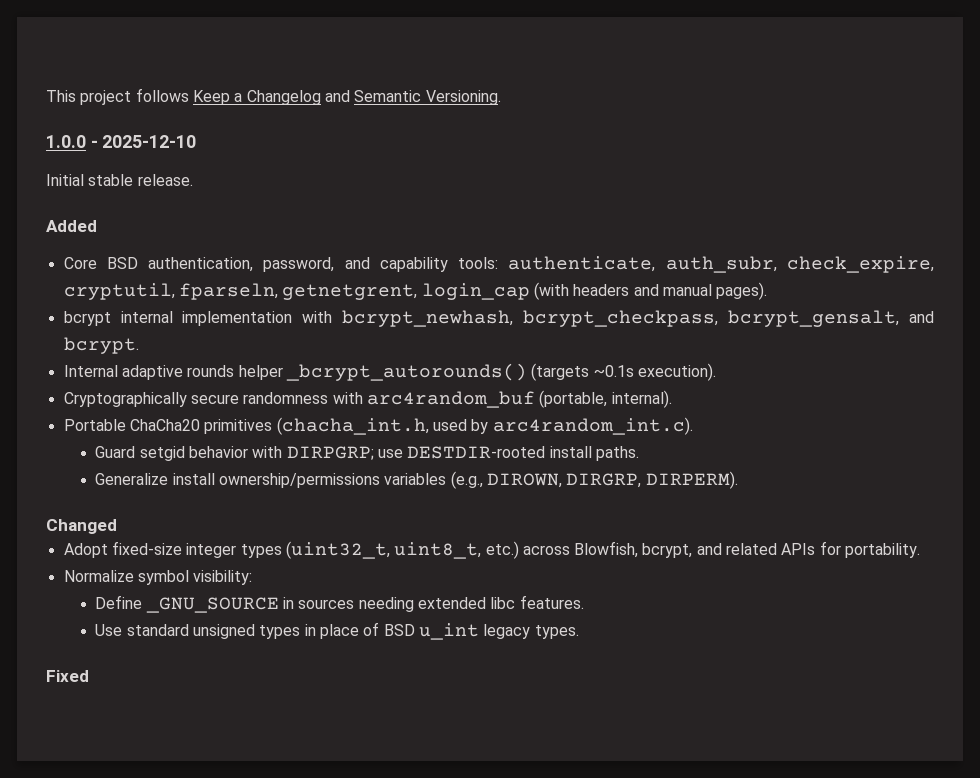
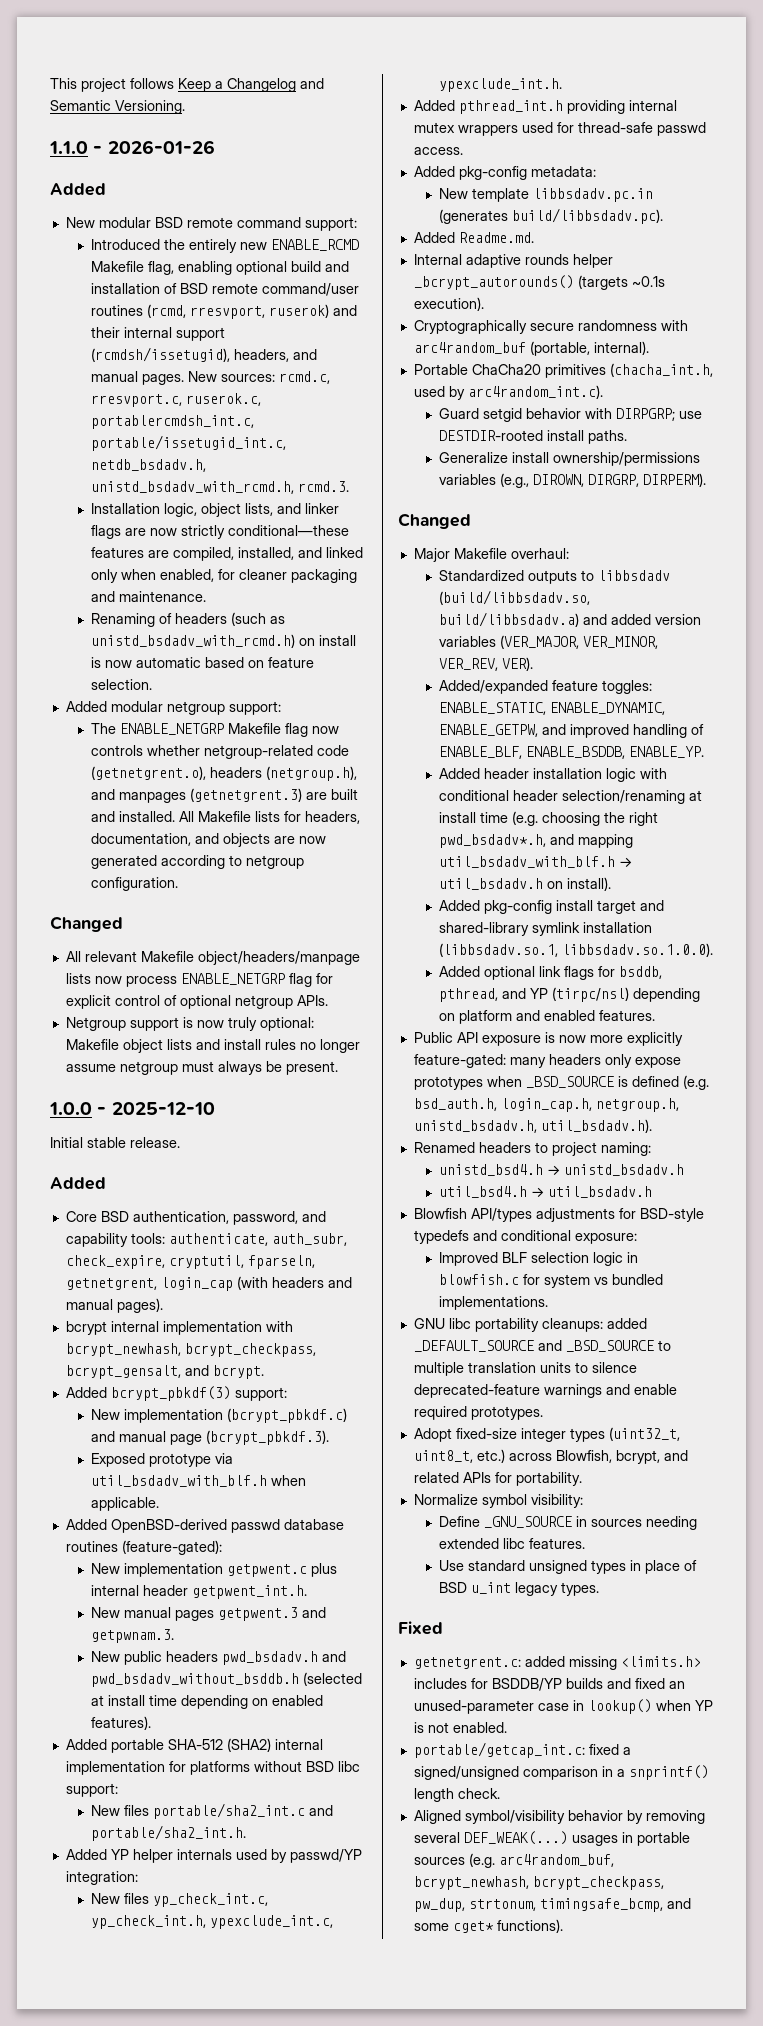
(501, 97) none -> [49,140,215,154] [50,183,106,196] [65,217,357,231] [90,239,359,253] [90,261,349,275] [90,283,359,296] [90,304,357,319] [90,327,225,341] [90,347,317,362] [90,371,330,385] [90,393,261,407] [90,415,254,429] [90,435,286,451] [90,459,206,472] [90,481,349,494] [90,503,339,517] [90,525,349,539] [90,547,363,561] [90,569,357,583] [90,591,206,602] [90,612,285,627] [90,634,356,648] [90,657,314,668] [90,679,152,690] [65,701,281,715] [90,723,339,737] [90,745,349,759] [90,766,357,781] [90,788,358,803] [90,811,360,824] [90,833,326,847] [90,855,304,869] [90,877,178,891] [50,916,123,932] [65,951,360,965] [65,973,333,987] [65,995,328,1009] [65,1017,314,1031] [65,1039,360,1053] [65,1061,338,1075] // 1.1.0 - 2026-01-26 // Added // New modular BSD remote command support: // Introduced the entirely new ENABLE_RCMD Makefile flag, enabling optional build and installation of BSD remote command/user routines (rcmd, rresvport, ruserok) and their internal support (rcmdsh/issetugid), headers, and manual pages. New sources: rcmd.c, rresvport.c, ruserok.c, portablercmdsh_int.c, portable/issetugid_int.c, netdb_bsdadv.h, unistd_bsdadv_with_rcmd.h, rcmd.3. // Installation logic, object lists, and linker flags are now strictly conditional—these features are compiled, installed, and linked only when enabled, for cleaner packaging and maintenance. // Renaming of headers (such as unistd_bsdadv_with_rcmd.h) on install is now automatic based on feature selection. // Added modular netgroup support: // The ENABLE_NETGRP Makefile flag now controls whether netgroup-related code (getnetgrent.o), headers (netgroup.h), and manpages (getnetgrent.3) are built and installed. All Makefile lists for headers, documentation, and objects are now generated according to netgroup configuration. // Changed // All relevant Makefile object/headers/manpage lists now process ENABLE_NETGRP flag for explicit control of optional netgroup APIs. // Netgroup support is now truly optional: Makefile object lists and install rules no longer assume netgroup must always be present.
(139, 345) none -> [65,1386,287,1401] [90,1408,347,1423] [90,1430,329,1445] [90,1453,233,1467] [90,1475,306,1487] [90,1497,159,1511] [65,1519,344,1533] [65,1540,222,1555] [90,1563,337,1577] [90,1585,307,1599] [90,1607,326,1621] [90,1629,174,1643] [90,1651,346,1665] [90,1672,362,1687] [90,1695,323,1709] [90,1716,151,1730] [65,1738,323,1753] [65,1761,360,1775] [65,1783,118,1797] [90,1803,333,1819] [90,1825,246,1841] [65,1849,362,1863] [65,1871,138,1885] [90,1893,268,1907] [90,1915,333,1929] [438,78,562,92] [413,100,677,114] [413,122,706,136] [413,147,463,155] [413,166,596,180] [438,188,653,202] [438,208,663,224] [413,232,534,243] // Added bcrypt_pbkdf(3) support: // New implementation (bcrypt_pbkdf.c) and manual page (bcrypt_pbkdf.3). // Exposed prototype via util_bsdadv_with_blf.h when applicable. // Added OpenBSD-derived passwd database routines (feature-gated): // New implementation getpwent.c plus internal header getpwent_int.h. // New manual pages getpwent.3 and getpwnam.3. // New public headers pwd_bsdadv.h and pwd_bsdadv_without_bsddb.h (selected at install time depending on enabled features). // Added portable SHA-512 (SHA2) internal implementation for platforms without BSD libc support: // New files portable/sha2_int.c and portable/sha2_int.h. // Added YP helper internals used by passwd/YP integration: // New files yp_check_int.c, yp_check_int.h, ypexclude_int.c, ypexclude_int.h. // Added pthread_int.h providing internal mutex wrappers used for thread-safe passwd access. // Added pkg-config metadata: // New template libbsdadv.pc.in (generates build/libbsdadv.pc). // Added Readme.md.
(117, 526) none -> [413,548,569,562] [438,570,670,584] [438,590,590,605] [438,612,701,627] [438,635,658,649] [438,657,533,671] [438,680,652,694] [438,702,665,715] [438,724,704,738] [438,746,704,759] [438,768,667,782] [438,790,702,804] [438,811,658,826] [438,834,633,848] [438,856,632,868] [438,877,611,891] [438,900,664,914] [438,922,652,936] [438,943,713,957] [438,966,662,980] [438,987,700,1002] [438,1010,655,1024] [413,1032,683,1046] [413,1054,681,1068] [413,1075,709,1090] [413,1098,679,1112] [413,1119,652,1133] [413,1142,651,1156] [438,1164,684,1176] [438,1186,652,1198] [413,1208,704,1222] [413,1230,637,1244] [438,1252,638,1266] [438,1274,663,1288] [438,1296,548,1310] [413,1318,647,1332] [413,1340,671,1352] [413,1362,637,1376] [413,1384,677,1398] [413,1406,543,1420] // Major Makefile overhaul: // Standardized outputs to libbsdadv (build/libbsdadv.so, build/libbsdadv.a) and added version variables (VER_MAJOR, VER_MINOR, VER_REV, VER). // Added/expanded feature toggles: ENABLE_STATIC, ENABLE_DYNAMIC, ENABLE_GETPW, and improved handling of ENABLE_BLF, ENABLE_BSDDB, ENABLE_YP. // Added header installation logic with conditional header selection/renaming at install time (e.g. choosing the right pwd_bsdadv*.h, and mapping util_bsdadv_with_blf.h → util_bsdadv.h on install). // Added pkg-config install target and shared-library symlink installation (libbsdadv.so.1, libbsdadv.so.1.0.0). // Added optional link flags for bsddb, pthread, and YP (tirpc/nsl) depending on platform and enabled features. // Public API exposure is now more explicitly feature-gated: many headers only expose prototypes when _BSD_SOURCE is defined (e.g. bsd_auth.h, login_cap.h, netgroup.h, unistd_bsdadv.h, util_bsdadv.h). // Renamed headers to project naming: // unistd_bsd4.h → unistd_bsdadv.h // util_bsd4.h → util_bsdadv.h // Blowfish API/types adjustments for BSD-style typedefs and conditional exposure: // Improved BLF selection logic in blowfish.c for system vs bundled implementations. // GNU libc portability cleanups: added _DEFAULT_SOURCE and _BSD_SOURCE to multiple translation units to silence deprecated-feature warnings and enable required prototypes.
(89, 676) none -> [413,1656,701,1670] [413,1678,685,1691] [413,1699,713,1714] [413,1722,507,1733] [413,1742,631,1758] [413,1765,709,1780] [413,1788,500,1802] [413,1810,705,1824] [413,1831,690,1846] [413,1853,614,1868] [413,1876,664,1890] [413,1898,691,1912] [413,1919,563,1933] // getnetgrent.c: added missing <limits.h> includes for BSDDB/YP builds and fixed an unused-parameter case in lookup() when YP is not enabled. // portable/getcap_int.c: fixed a signed/unsigned comparison in a snprintf() length check. // Aligned symbol/visibility behavior by removing several DEF_WEAK(...) usages in portable sources (e.g. arc4random_buf, bcrypt_newhash, bcrypt_checkpass, pw_dup, strtonum, timingsafe_bcmp, and some cget* functions).

